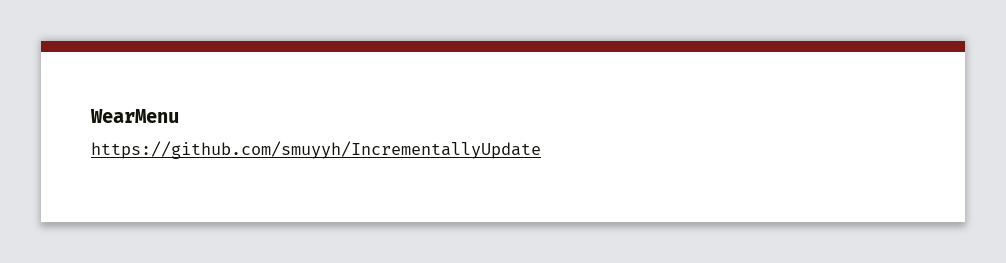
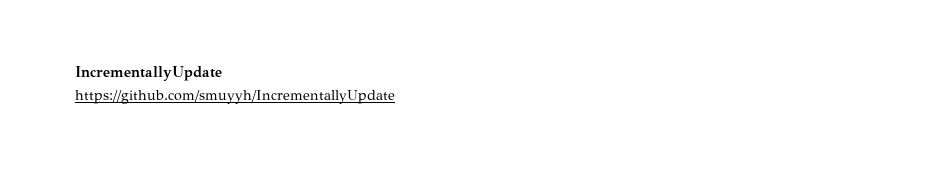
[90,109,179,123] WearMenu -> [75,66,222,81] IncrementallyUpdate

